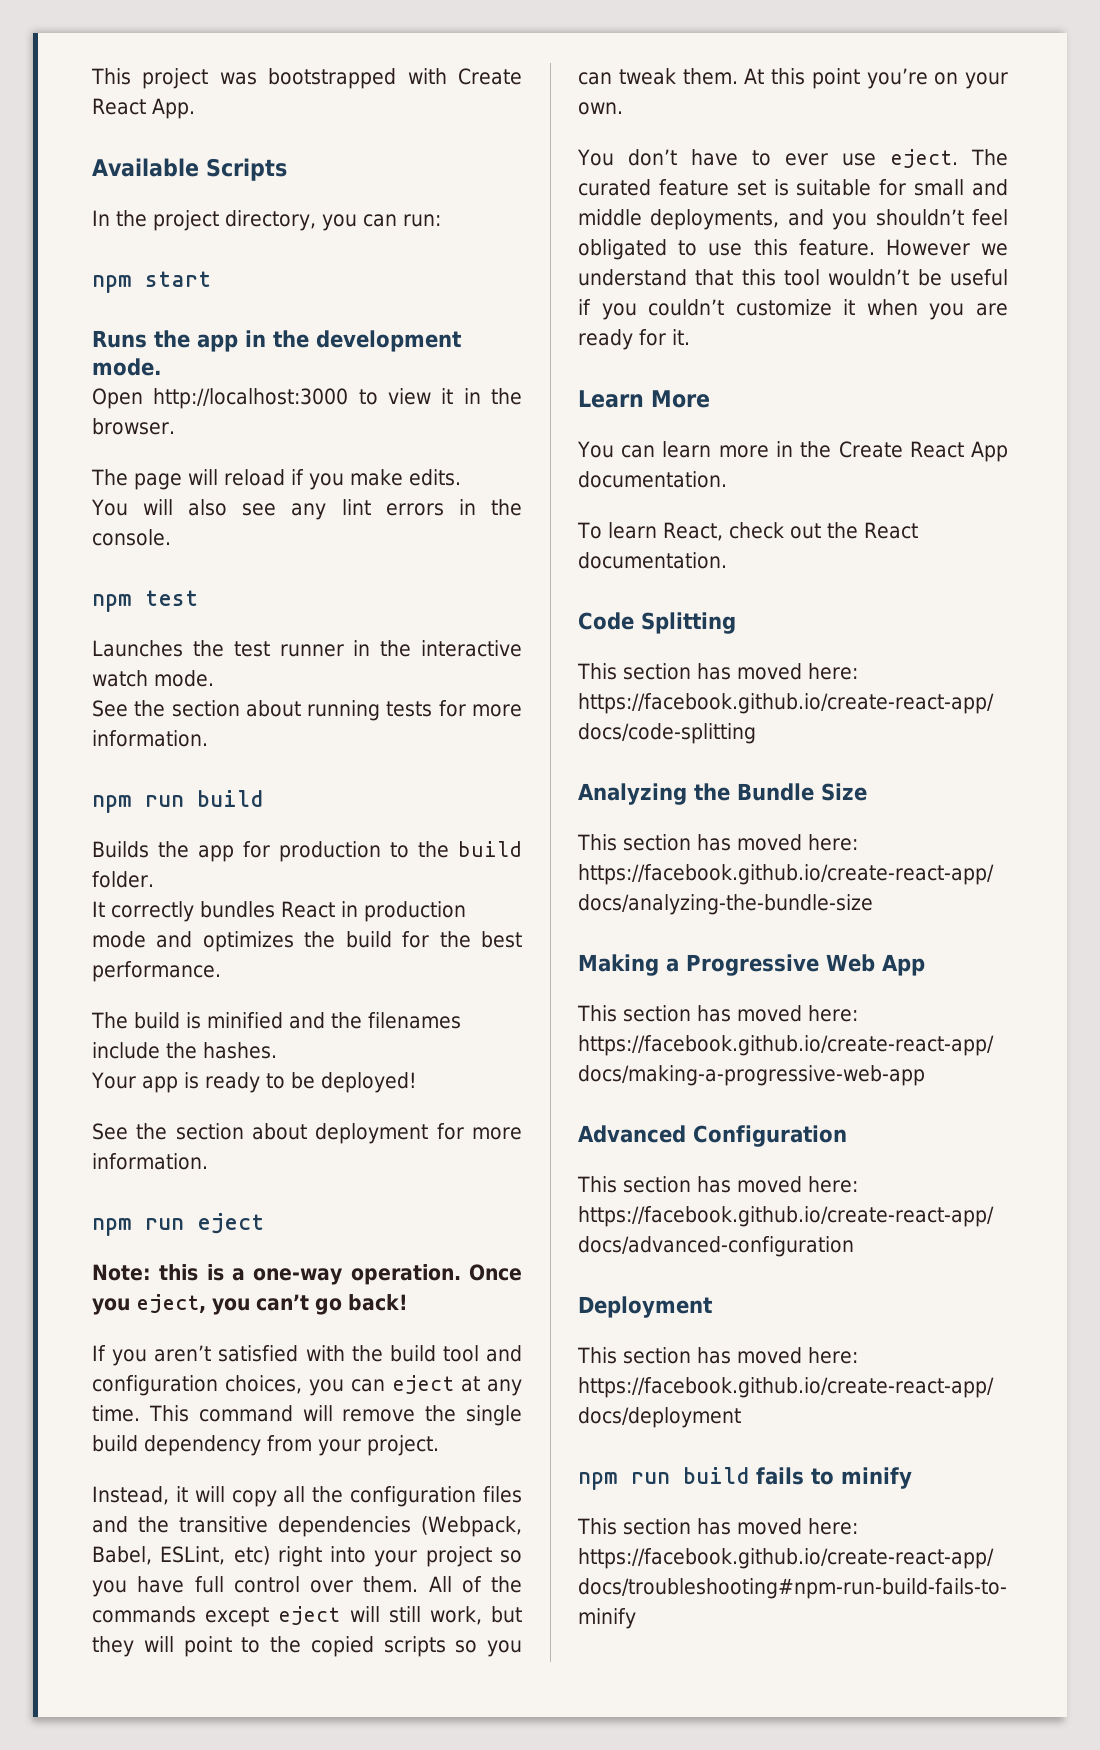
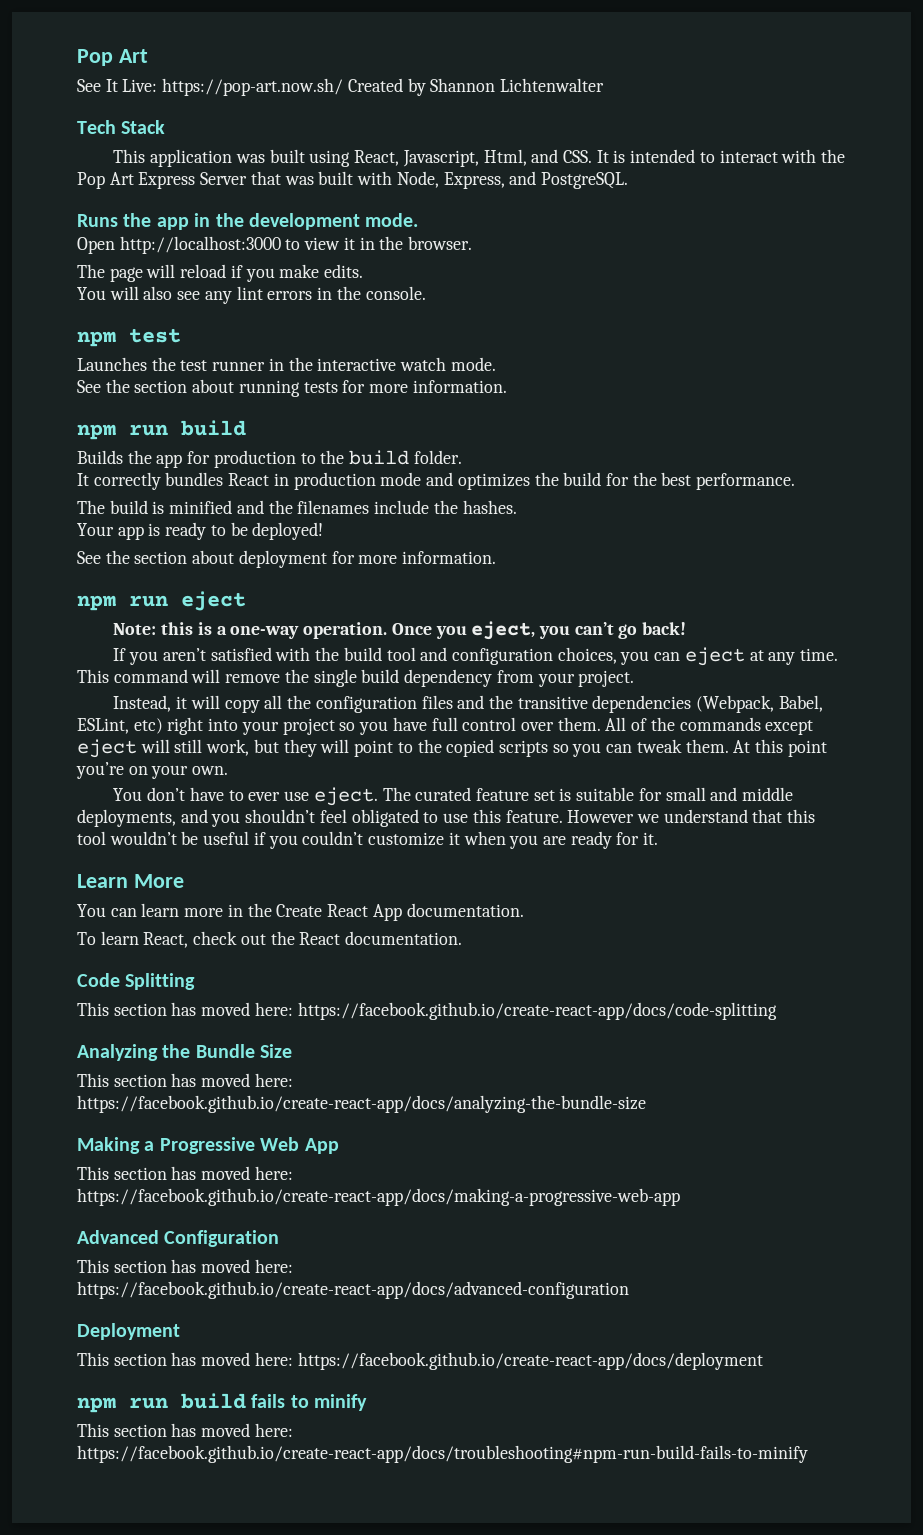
[91,68,522,89] [92,98,195,119] [92,158,287,181] [92,210,441,231] [92,271,211,293] This project was bootstrapped with Create React App. // Available Scripts // In the project directory, you can run: // npm start -> [77,49,148,66] [77,78,605,96] [77,120,166,134] [113,149,846,167] [77,171,628,189] Pop Art // See It Live: https://pop-art.now.sh/ Created by Shannon Lichtenwalter // Tech Stack // This application was built using React, Javascript, Html, and CSS. It is intended to interact with the Pop Art Express Server that was built with Node, Express, and PostgreSQL.

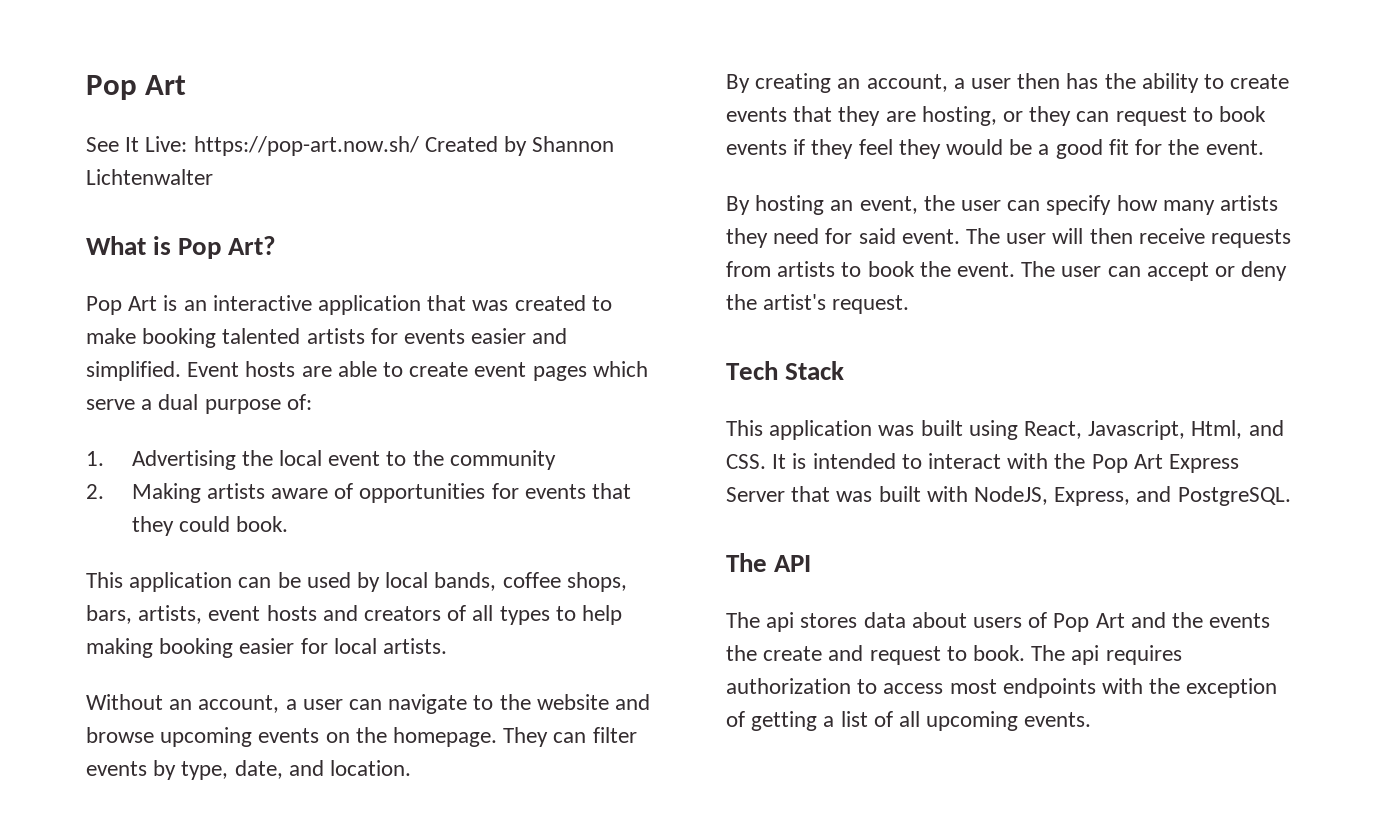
(605, 85) none -> [86,236,277,259] [86,295,612,315] [86,328,568,348] [86,361,648,381] [86,394,312,414] [86,450,556,470] [86,483,632,503] [131,516,289,536] [86,572,627,592] [86,605,623,625] [86,638,448,658] [86,694,651,714] [86,727,637,747] [86,760,412,780] [726,73,1290,93] [726,106,1267,126] [726,139,1264,159] [726,195,1279,215] [726,228,1292,248] [726,261,1288,281] [726,294,910,314] // What is Pop Art? // Pop Art is an interactive application that was created to make booking talented artists for events easier and simplified. Event hosts are able to create event pages which serve a dual purpose of: // 1. Advertising the local event to the community // 2. Making artists aware of opportunities for events that they could book. // This application can be used by local bands, coffee shops, bars, artists, event hosts and creators of all types to help making booking easier for local artists. // Without an account, a user can navigate to the website and browse upcoming events on the homepage. They can filter events by type, date, and location. // By creating an account, a user then has the ability to create events that they are hosting, or they can request to book events if they feel they would be a good fit for the event. // By hosting an event, the user can specify how many artists they need for said event. The user will then receive requests from artists to book the event. The user can accept or deny the artist's request.
[396,171,439,188] Node, -> [974,486,1049,505] NodeJS,
[77,213,419,230] [77,236,473,254] [77,264,364,282] [77,286,426,304] [77,329,181,347] [77,357,496,371] [77,379,507,397] [77,420,246,440] [77,450,462,468] [77,472,796,490] [77,500,517,514] [77,522,324,540] [77,550,497,568] [77,591,246,611] [113,621,687,640] [113,647,839,666] [77,669,635,687] [113,695,823,713] [77,717,814,735] [77,739,827,758] [76,762,229,779] [113,787,794,806] [77,809,816,827] [77,831,659,849] [77,874,184,888] [77,903,524,921] [77,931,463,948] [77,973,196,990] [77,1002,777,1020] [77,1044,293,1061] [77,1073,293,1087] [77,1095,646,1113] [77,1137,339,1154] [77,1166,293,1180] [77,1188,680,1206] [77,1230,280,1247] [77,1259,293,1273] [77,1281,629,1299] [77,1323,180,1340] [77,1352,763,1370] [77,1393,368,1413] [77,1423,293,1437] [77,1445,808,1463] Runs the app in the development mode. // Open http://localhost:3000 to view it in the browser. // The page will reload if you make edits. // You will also see any lint errors in the console. // npm test // Launches the test runner in the interactive watch mode. // See the section about running tests for more information. // npm run build // Builds the app for production to the build folder. // It correctly bundles React in production mode and optimizes the build for the best performance. // The build is minified and the filenames include the hashes. // Your app is ready to be deployed! // See the section about deployment for more information. // npm run eject // Note: this is a one-way operation. Once you eject, you can’t go back! // If you aren’t satisfied with the build tool and configuration choices, you can eject at any time. This command will remove the single build dependency from your project. // Instead, it will copy all the configuration files and the transitive dependencies (Webpack, Babel, ESLint, etc) right into your project so you have full control over them. All of the commands except eject will still work, but they will point to the copied scripts so you can tweak them. At this point you’re on your own. // You don’t have to ever use eject. The curated feature set is suitable for small and middle deployments, and you shouldn’t feel obligated to use this feature. However we understand that this tool wouldn’t be useful if you couldn’t customize it when you are ready for it. // Learn More // You can learn more in the Create React App documentation. // To learn React, check out the React documentation. // Code Splitting // This section has moved here: https://facebook.github.io/create-react-app/docs/code-splitting // Analyzing the Bundle Size // This section has moved here: https://facebook.github.io/create-react-app/docs/analyzing-the-bundle-size // Making a Progressive Web App // This section has moved here: https://facebook.github.io/create-react-app/docs/making-a-progressive-web-app // Advanced Configuration // This section has moved here: https://facebook.github.io/create-react-app/docs/advanced-configuration // Deployment // This section has moved here: https://facebook.github.io/create-react-app/docs/deployment // npm run build fails to minify // This section has moved here: https://facebook.github.io/create-react-app/docs/troubleshooting#npm-run-build-fails-to-minify -> [726,553,812,572] [726,612,1271,632] [726,645,1182,665] [726,678,1278,698] [726,711,1092,731] The API // The api stores data about users of Pop Art and the events the create and request to book. The api requires authorization to access most endpoints with the exception of getting a list of all upcoming events.

